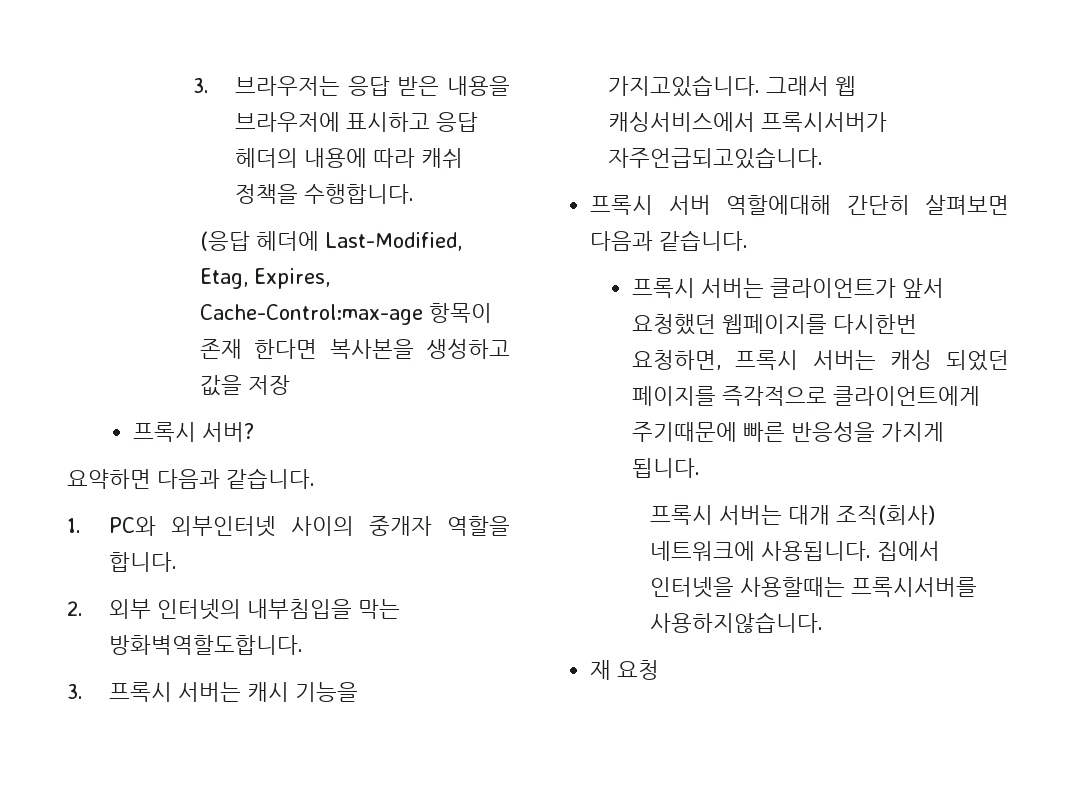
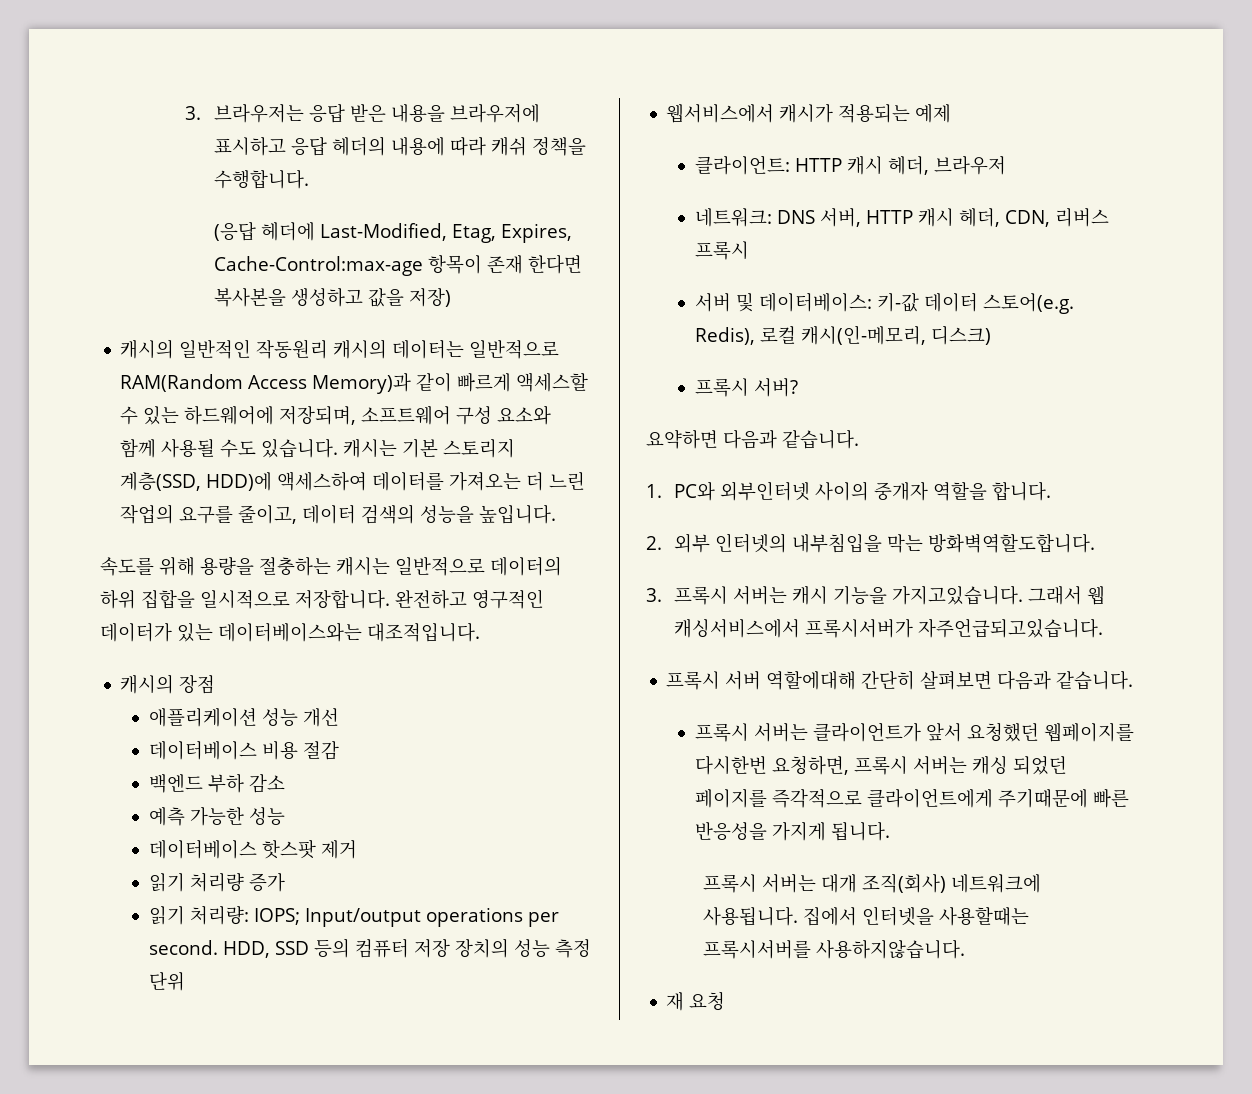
[247,375,290,395] 저장 -> [408,288,451,307] [120,339,560,359] [120,372,589,394] [120,405,552,425] [120,438,516,458] [120,471,586,491] [120,504,557,524] [100,556,562,576] [100,589,544,609] [100,622,480,642] [120,674,216,694] [148,707,339,727] [148,740,339,760] [148,774,285,793] [148,807,285,826] [148,839,357,859] [148,872,285,892] [148,905,559,927] [148,938,591,958] [148,972,185,991] [666,103,952,123] [694,155,1006,175] [694,207,1109,227] [694,241,749,260] [694,292,1074,314] [694,325,991,345] 저장) // 캐시의 일반적인 작동원리 캐시의 데이터는 일반적으로 RAM(Random Access Memory)과 같이 빠르게 액세스할 수 있는 하드웨어에 저장되며, 소프트웨어 구성 요소와 함께 사용될 수도 있습니다. 캐시는 기본 스토리지 계층(SSD, HDD)에 액세스하여 데이터를 가져오는 더 느린 작업의 요구를 줄이고, 데이터 검색의 성능을 높입니다. // 속도를 위해 용량을 절충하는 캐시는 일반적으로 데이터의 하위 집합을 일시적으로 저장합니다. 완전하고 영구적인 데이터가 있는 데이터베이스와는 대조적입니다. // 캐시의 장점 // 애플리케이션 성능 개선 // 데이터베이스 비용 절감 // 백엔드 부하 감소 // 예측 가능한 성능 // 데이터베이스 핫스팟 제거 // 읽기 처리량 증가 // 읽기 처리량: IOPS; Input/output operations per second. HDD, SSD 등의 컴퓨터 저장 장치의 성능 측정 단위 // 웹서비스에서 캐시가 적용되는 예제 // 클라이언트: HTTP 캐시 헤더, 브라우저 // 네트워크: DNS 서버, HTTP 캐시 헤더, CDN, 리버스 프록시 // 서버 및 데이터베이스: 키-값 데이터 스토어(e.g. Redis), 로컬 캐시(인-메모리, 디스크)

